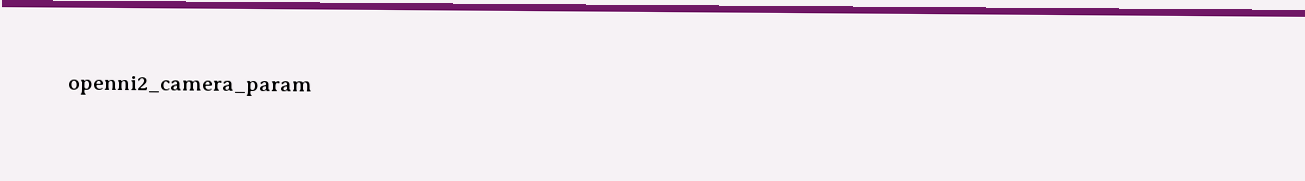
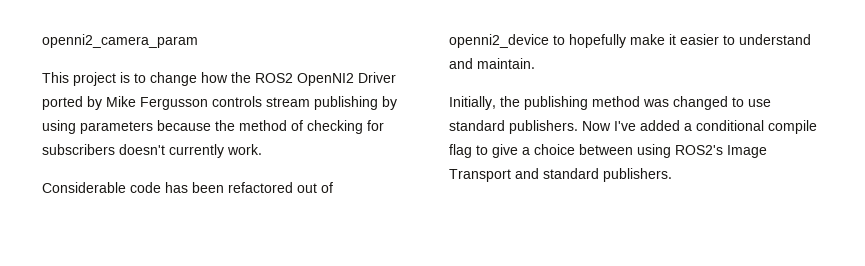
(313, 86) none -> [42,72,396,86] [42,96,397,110] [42,120,384,134] [42,144,262,158] [42,182,333,193] [449,34,811,48] [449,58,535,69] [449,96,771,110] [449,120,817,134] [449,144,767,158] [449,168,672,182] // This project is to change how the ROS2 OpenNI2 Driver ported by Mike Fergusson controls stream publishing by using parameters because the method of checking for subscribers doesn't currently work. // Considerable code has been refactored out of openni2_device to hopefully make it easier to understand and maintain. // Initially, the publishing method was changed to use standard publishers. Now I've added a conditional compile flag to give a choice between using ROS2's Image Transport and standard publishers.

